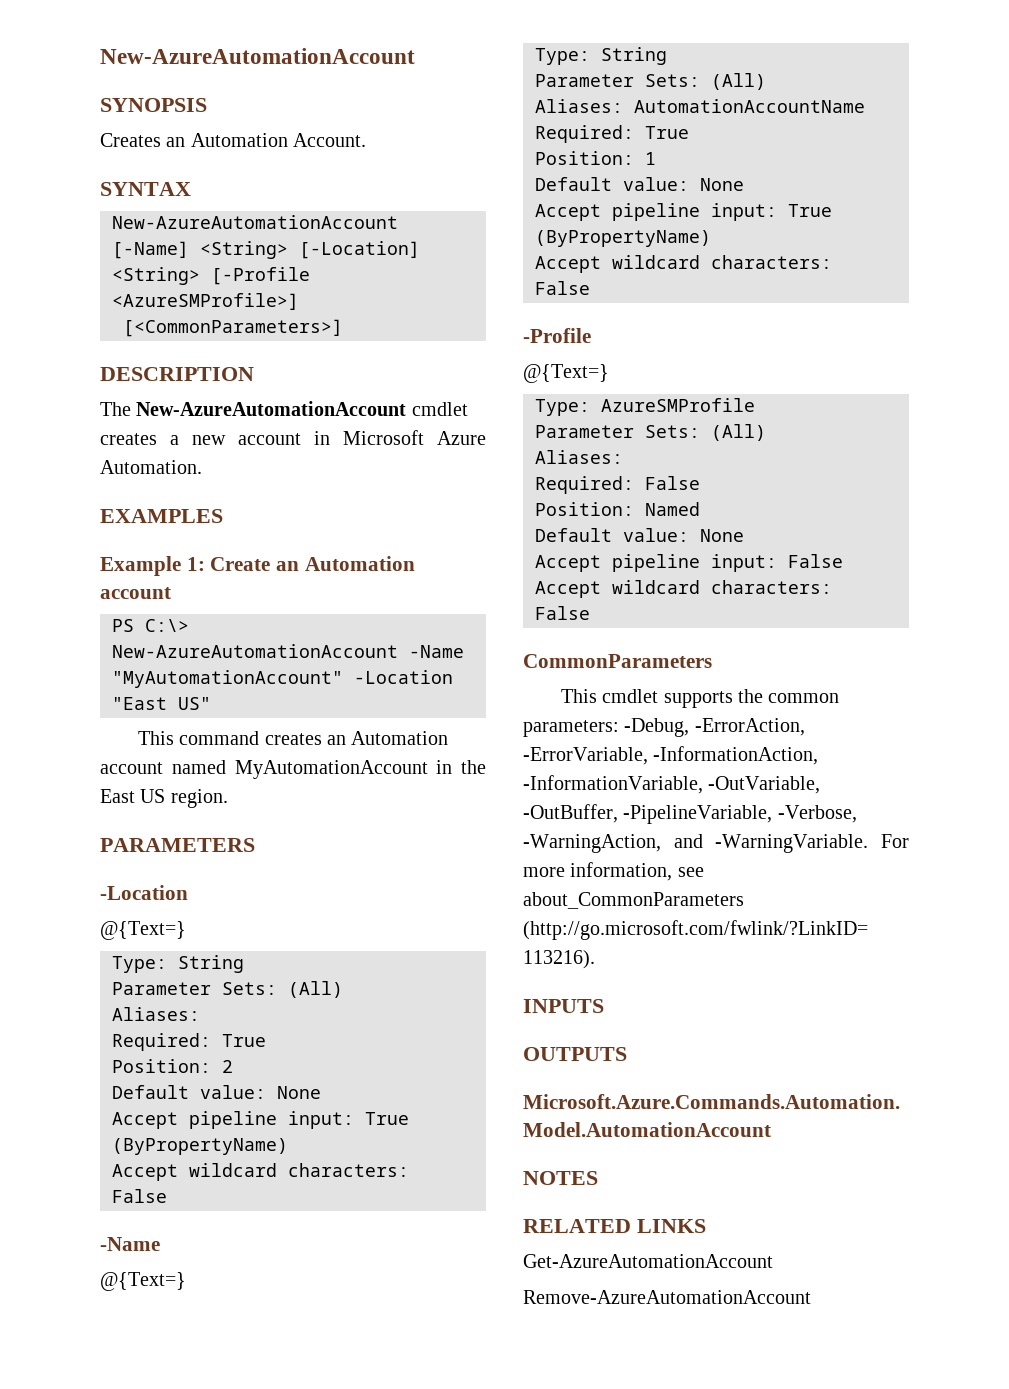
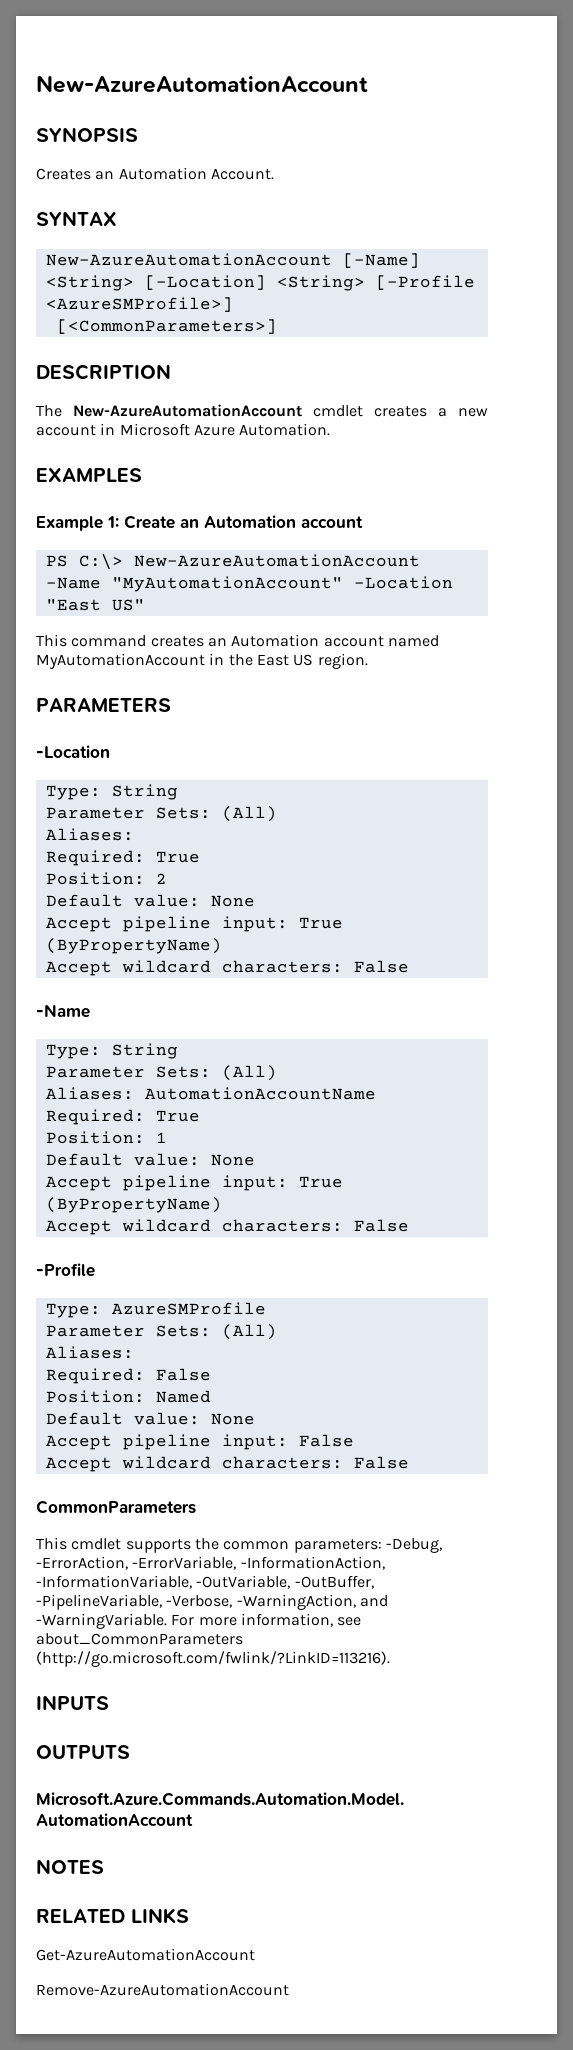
[100,921,186,940] // @{Text=} -> (110, 751) none
[100,1272,186,1291] // @{Text=} -> (90, 1011) none
[523,364,609,383] // @{Text=} -> (95, 1270) none

